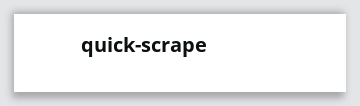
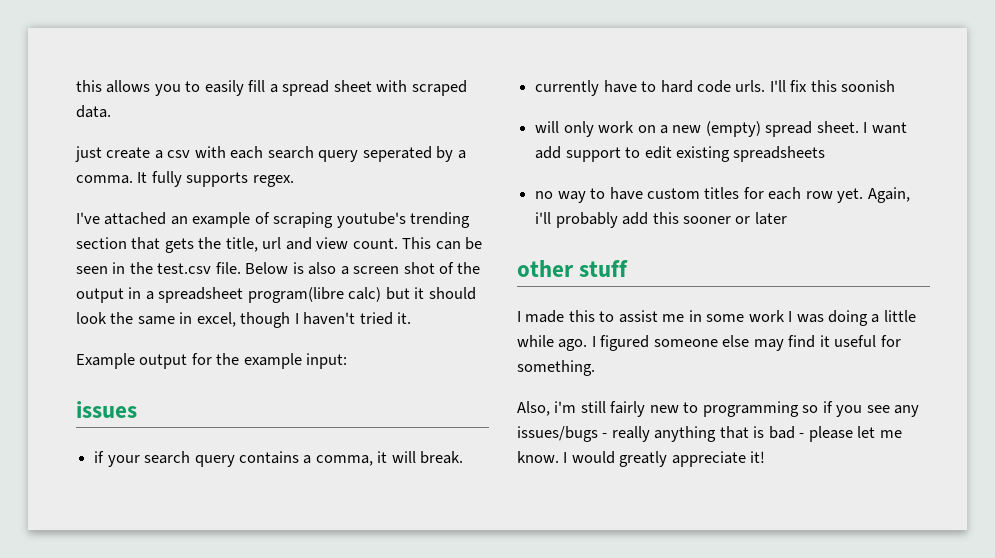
[81,37,207,57] quick-scrape -> [76,80,467,96] [76,105,111,118] [75,146,466,162] [76,171,294,187] [76,212,471,228] [76,237,483,253] [76,262,481,275] [76,287,476,303] [76,312,412,328] [76,353,348,369] [76,401,137,418] [94,451,464,467] [535,80,896,96] [535,121,907,137] [535,146,826,162] [535,187,910,203] [535,212,787,228] [517,260,629,277] [517,310,916,326] [517,335,901,351] [517,360,595,376] [517,401,920,417] [517,426,902,442] [517,451,766,467] this allows you to easily fill a spread sheet with scraped data. // just create a csv with each search query seperated by a comma. It fully supports regex. // I've attached an example of scraping youtube's trending section that gets the title, url and view count. This can be seen in the test.csv file. Below is also a screen shot of the output in a spreadsheet program(libre calc) but it should look the same in excel, though I haven't tried it. // Example output for the example input: // issues // if your search query contains a comma, it will break. // currently have to hard code urls. I'll fix this soonish // will only work on a new (empty) spread sheet. I want add support to edit existing spreadsheets // no way to have custom titles for each row yet. Again, i'll probably add this sooner or later // other stuff // I made this to assist me in some work I was doing a little while ago. I figured someone else may find it useful for something. // Also, i'm still fairly new to programming so if you see any issues/bugs - really anything that is bad - please let me know. I would greatly appreciate it!

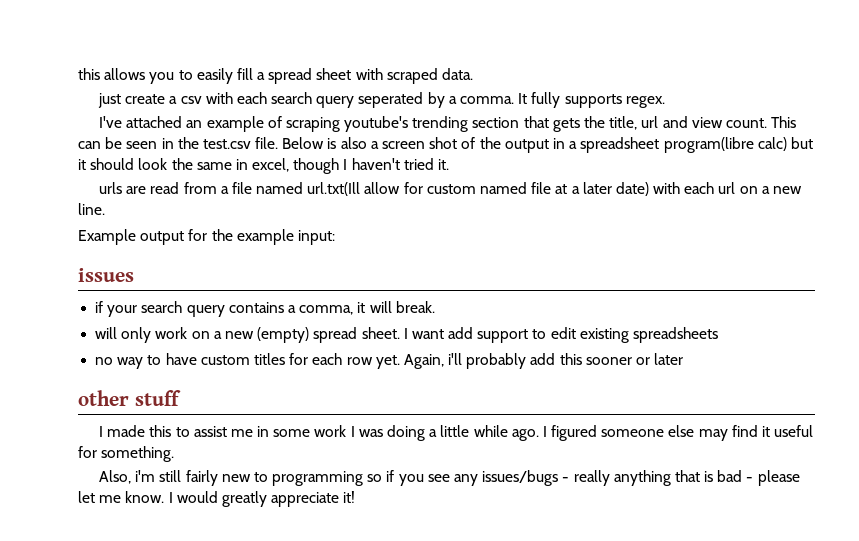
(412, 318) none -> [98,182,803,196] [78,203,105,215] // urls are read from a file named url.txt(Ill allow for custom named file at a later date) with each url on a new line.
[535,80,896,96] // currently have to hard code urls. I'll fix this soonish -> (435, 307) none

